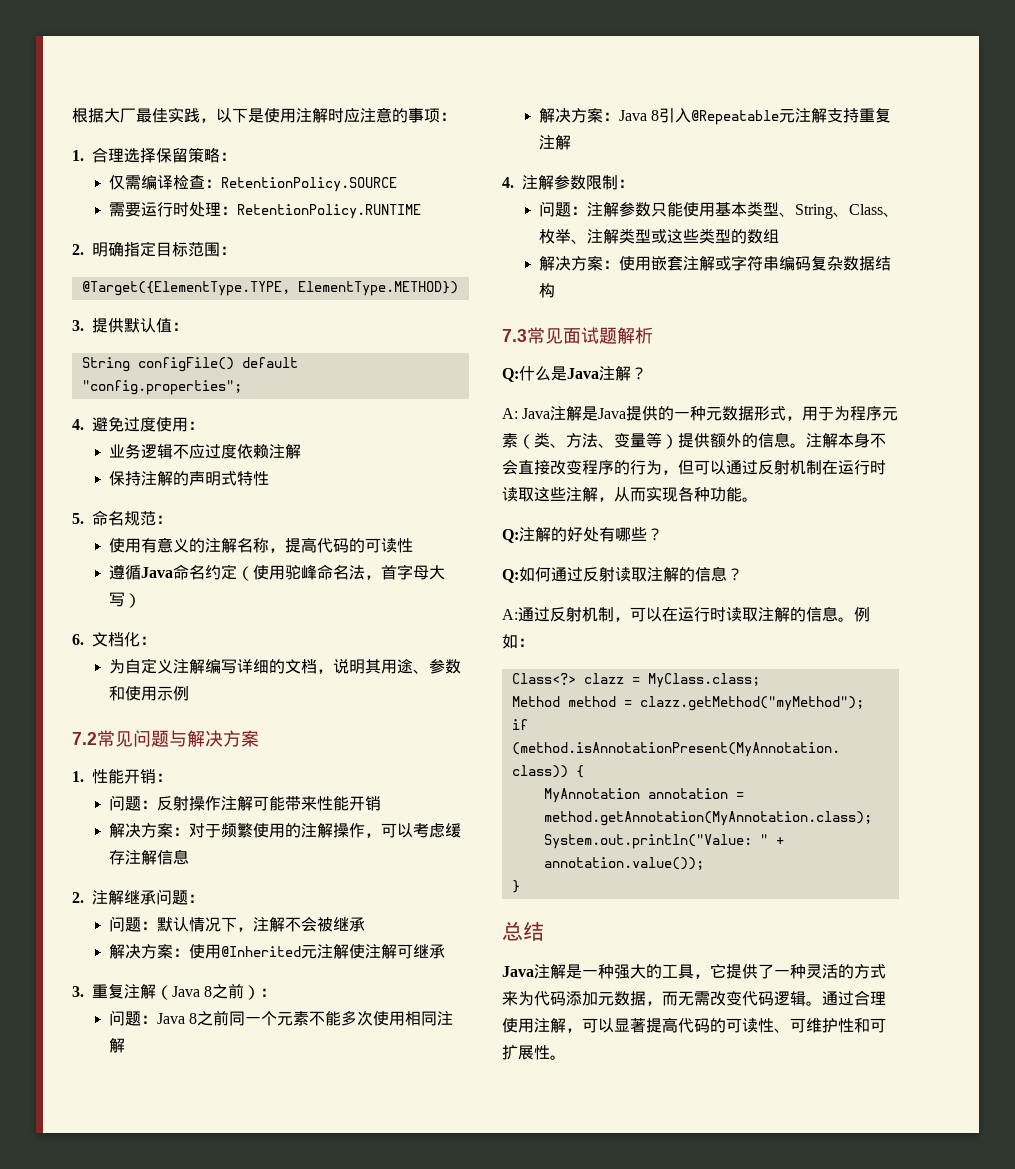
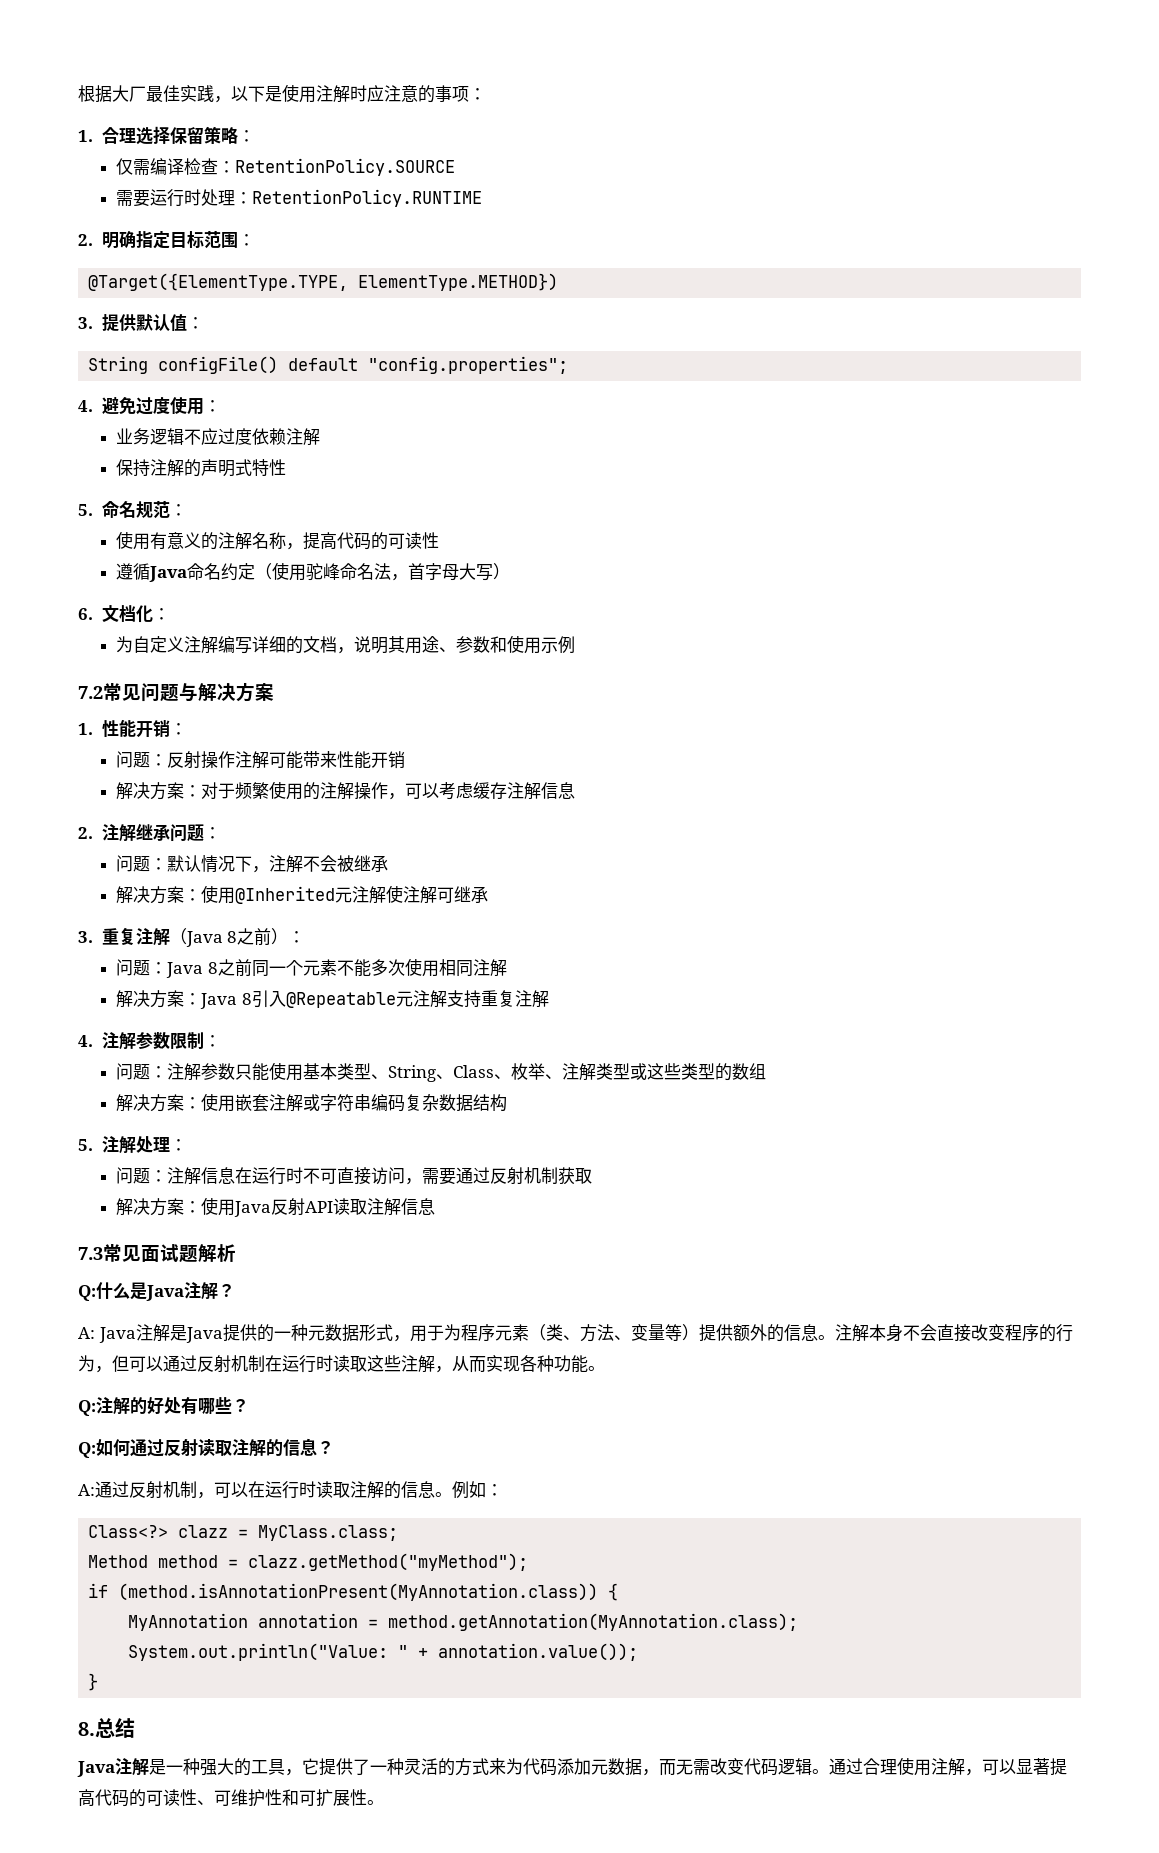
(555, 290) none -> [78,1136,187,1154] [115,1167,592,1185] [115,1197,435,1217] // 5.注解处理： // 问题：注解信息在运行时不可直接访问，需要通过反射机制获取 // 解决方案：使用Java反射API读取注解信息
(520, 886) none -> [78,1722,95,1736] 8.

